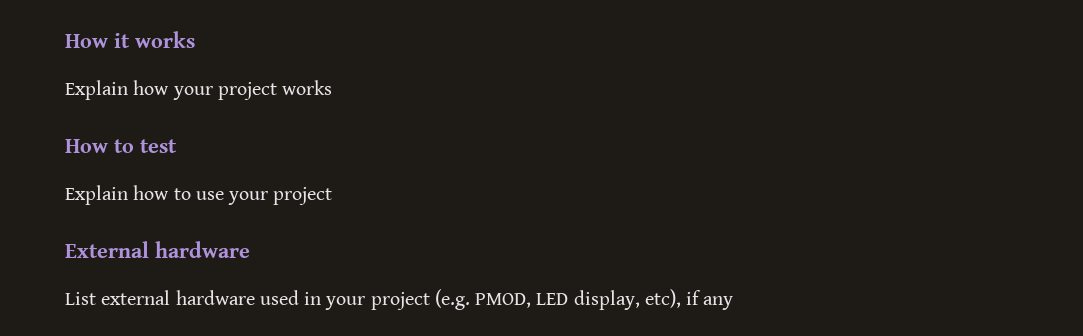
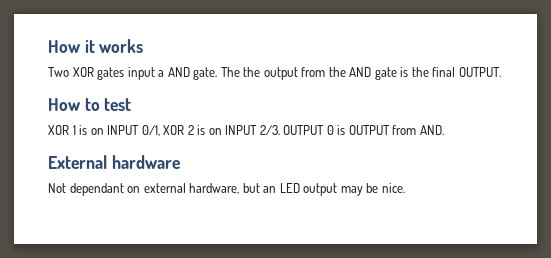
[65,80,333,100] [65,139,177,153] [65,185,333,205] [65,241,250,258] [65,289,734,310] Explain how your project works // How to test // Explain how to use your project // External hardware // List external hardware used in your project (e.g. PMOD, LED display, etc), if any -> [48,67,501,80] [48,98,132,111] [48,125,444,136] [48,155,180,169] [48,183,405,196] Two XOR gates input a AND gate. The the output from the AND gate is the final OUTPUT. // How to test // XOR 1 is on INPUT 0/1, XOR 2 is on INPUT 2/3. OUTPUT 0 is OUTPUT from AND. // External hardware // Not dependant on external hardware, but an LED output may be nice.

